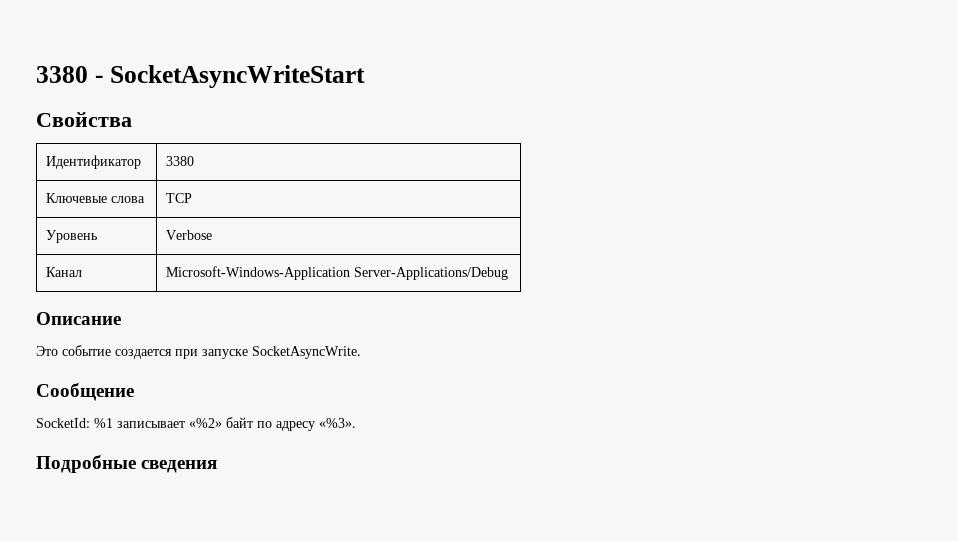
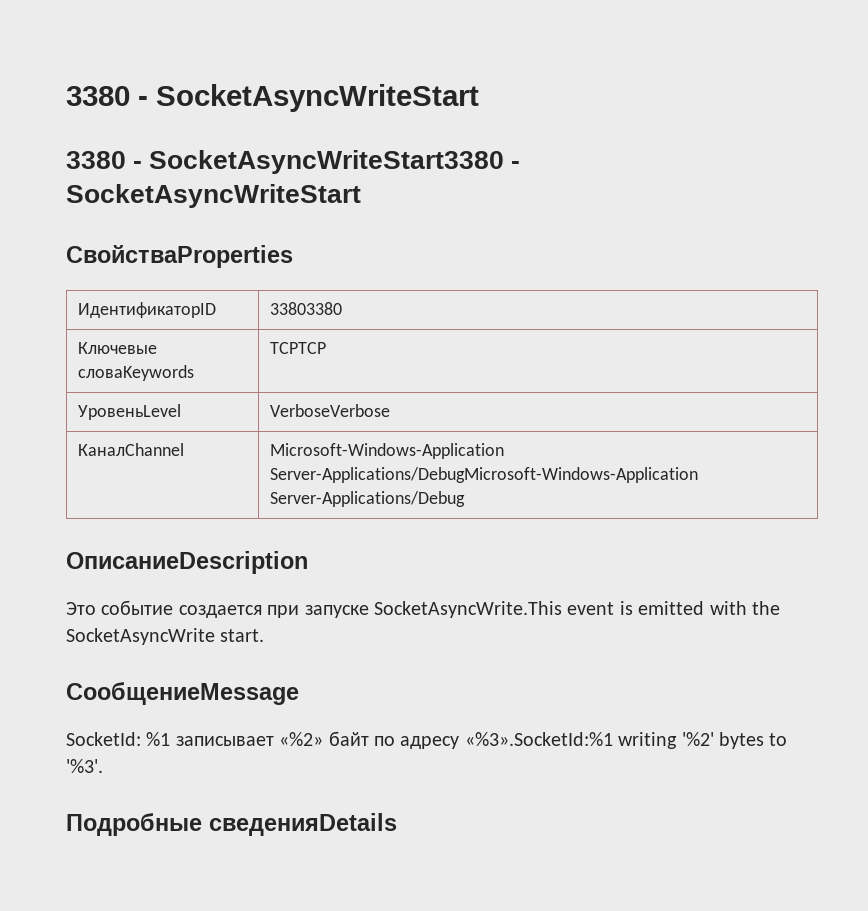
[36,112,132,127] [46,155,142,169] [166,156,195,166] [46,193,146,203] [166,193,193,203] [46,230,98,243] [166,230,213,240] [46,267,83,277] Свойства // Идентификатор | 3380 // Ключевые слова | TCP // Уровень | Verbose // Канал -> [66,150,521,174] [66,184,361,208] [66,245,293,268] [78,302,217,318] [270,302,343,315] [78,342,158,354] [78,365,195,381] [270,342,327,354] [78,404,182,420] [270,404,391,417] [78,443,185,456] 3380 - SocketAsyncWriteStart3380 - SocketAsyncWriteStart // СвойстваProperties // ИдентификаторID | 33803380 // Ключевые словаKeywords | TCPTCP // УровеньLevel | VerboseVerbose // КаналChannel
(351, 273) none -> [270,467,699,483] Server-Applications/DebugMicrosoft-Windows-Application
[36,312,121,325] Описание -> [66,551,308,574] ОписаниеDescription
[252,346,361,359] [36,383,134,401] SocketAsyncWrite. // Сообщение -> [374,601,780,618] [66,628,265,645] [66,682,299,705] SocketAsyncWrite.This event is emitted with the SocketAsyncWrite start. // СообщениеMessage
[319,418,356,428] «%3». -> [464,732,788,749] [66,759,103,773] «%3».SocketId:%1 writing '%2' bytes to '%3'.
[141,460,218,473] сведения -> [209,813,397,836] сведенияDetails

